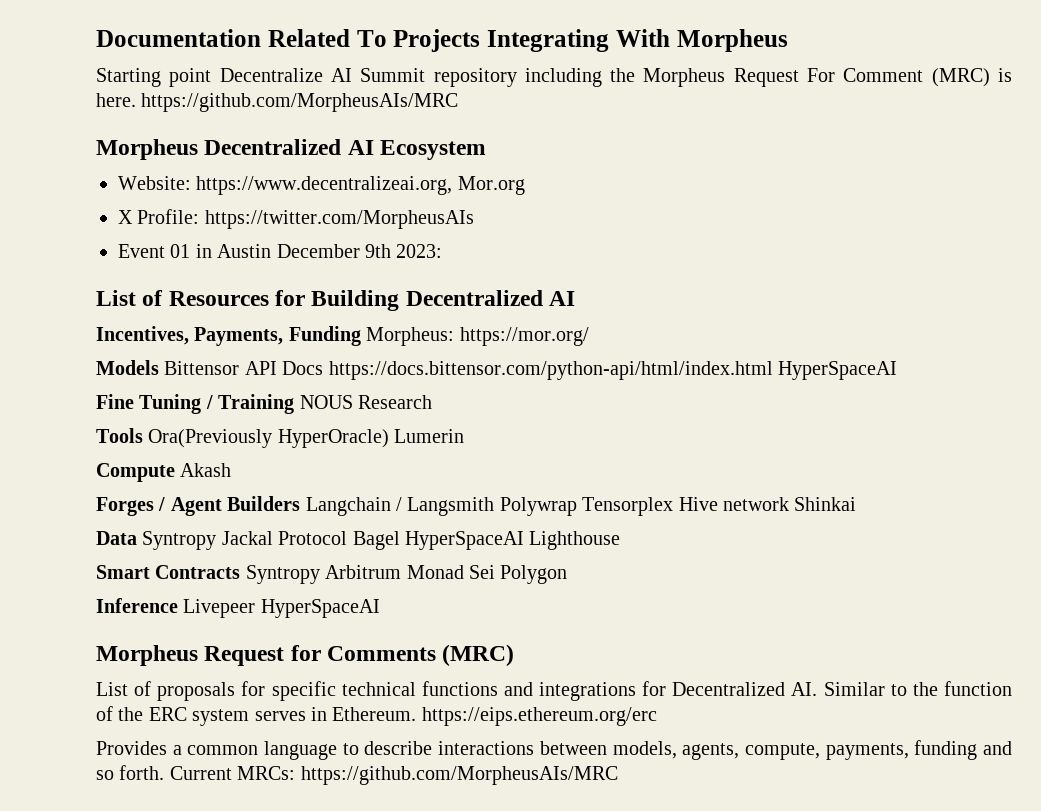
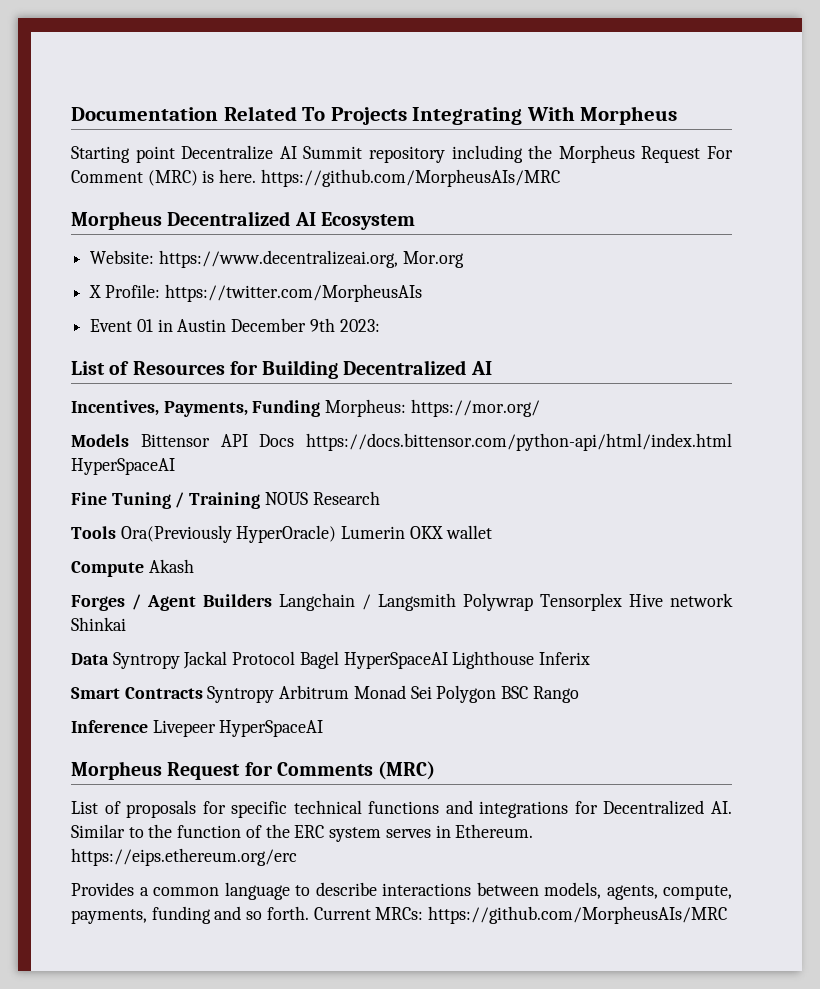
(465, 436) none -> [409,525,492,539] OKX wallet
(621, 540) none -> [539,652,591,665] Inferix
(568, 574) none -> [501,686,579,703] BSC Rango

